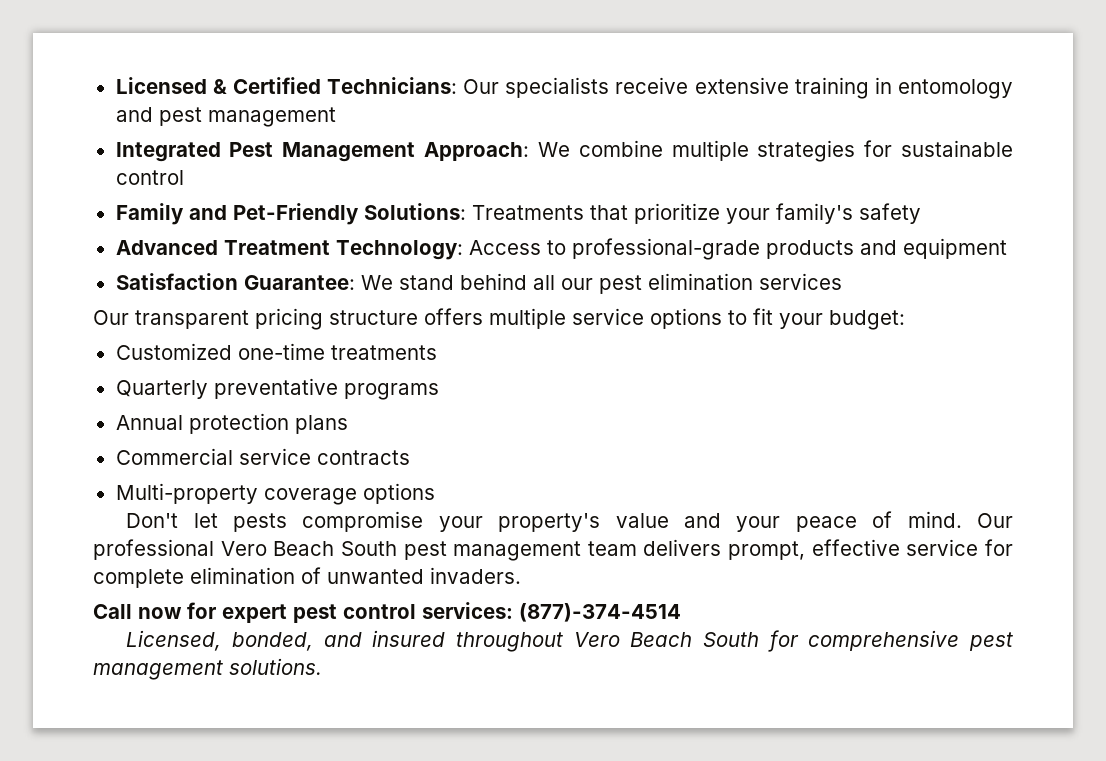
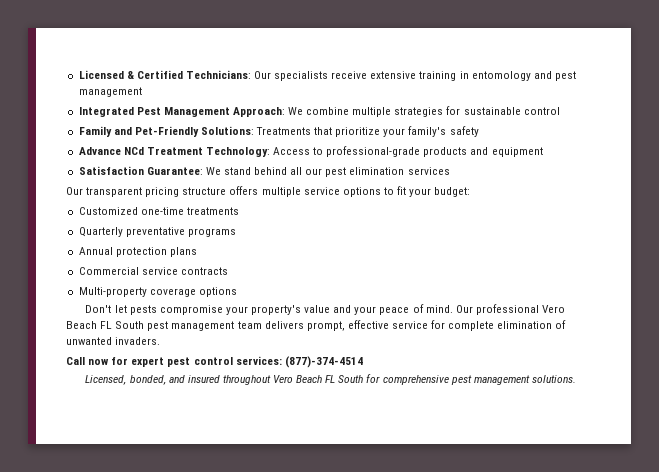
[115,240,218,255] Advanced -> [78,147,144,155] Advance NCd
(335, 548) none -> [100,321,113,329] FL
(693, 639) none -> [325,375,336,383] FL

